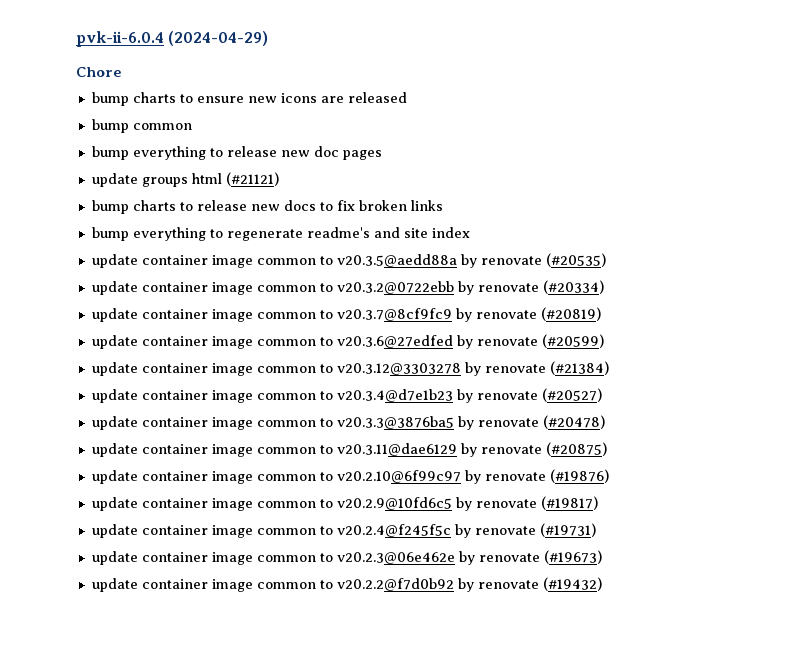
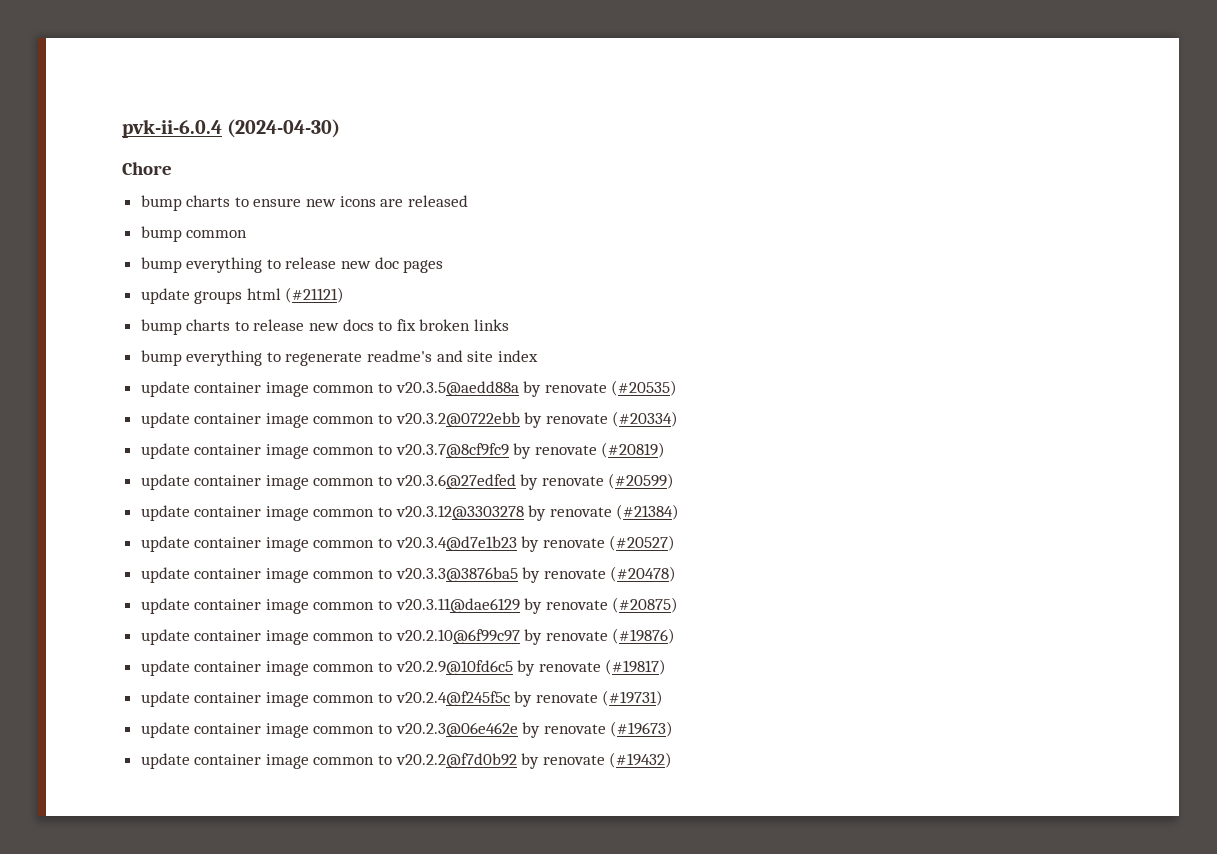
[168,31,269,46] (2024-04-29) -> [227,119,341,138] (2024-04-30)

